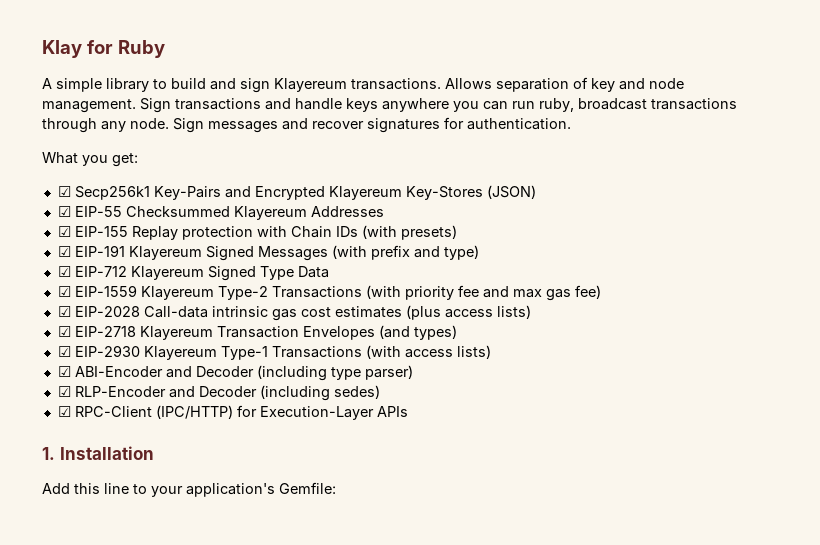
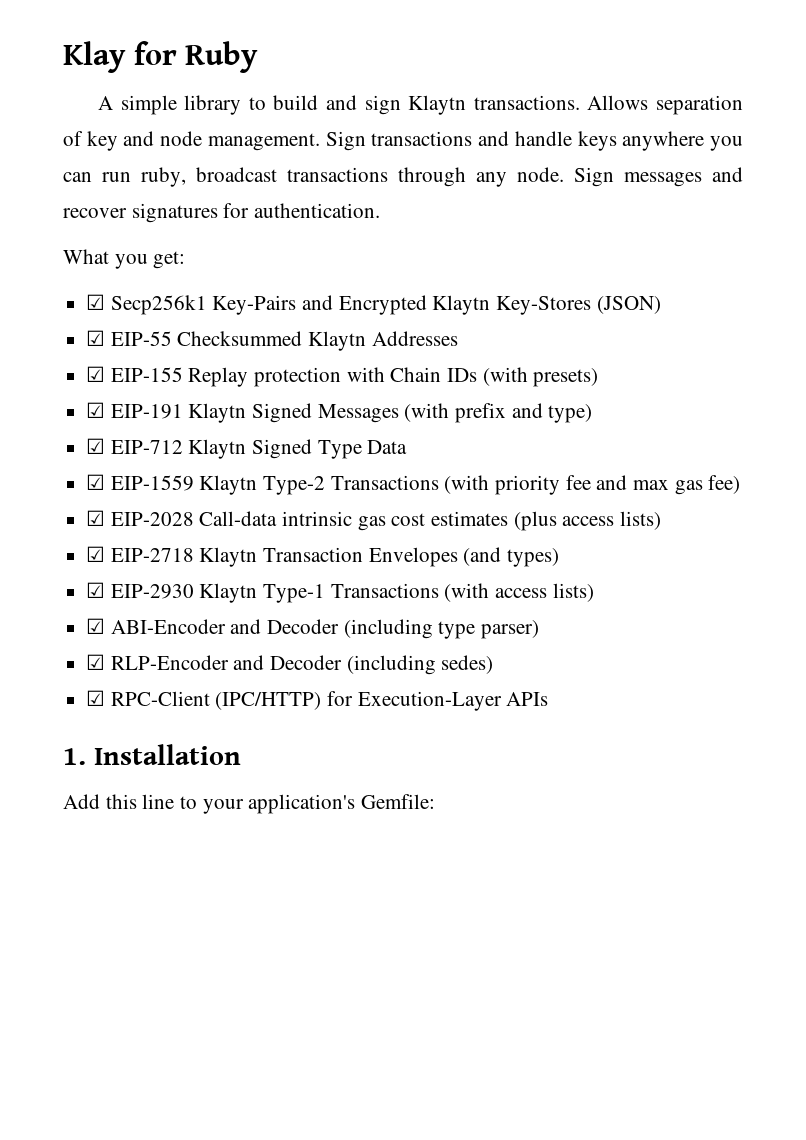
[274,78,347,92] Klayereum -> [408,95,467,115] Klaytn
[328,186,402,200] Klayereum -> [432,295,491,315] Klaytn
[233,206,307,220] Klayereum -> [308,331,367,351] Klaytn
[128,246,202,260] Klayereum -> [188,403,247,423] Klaytn
[130,266,204,280] Klayereum -> [188,439,247,459] Klaytn
[140,286,214,300] Klayereum -> [199,475,258,495] Klaytn
[139,326,213,340] Klayereum -> [199,547,258,567] Klaytn
[143,346,217,360] Klayereum -> [199,583,258,603] Klaytn

